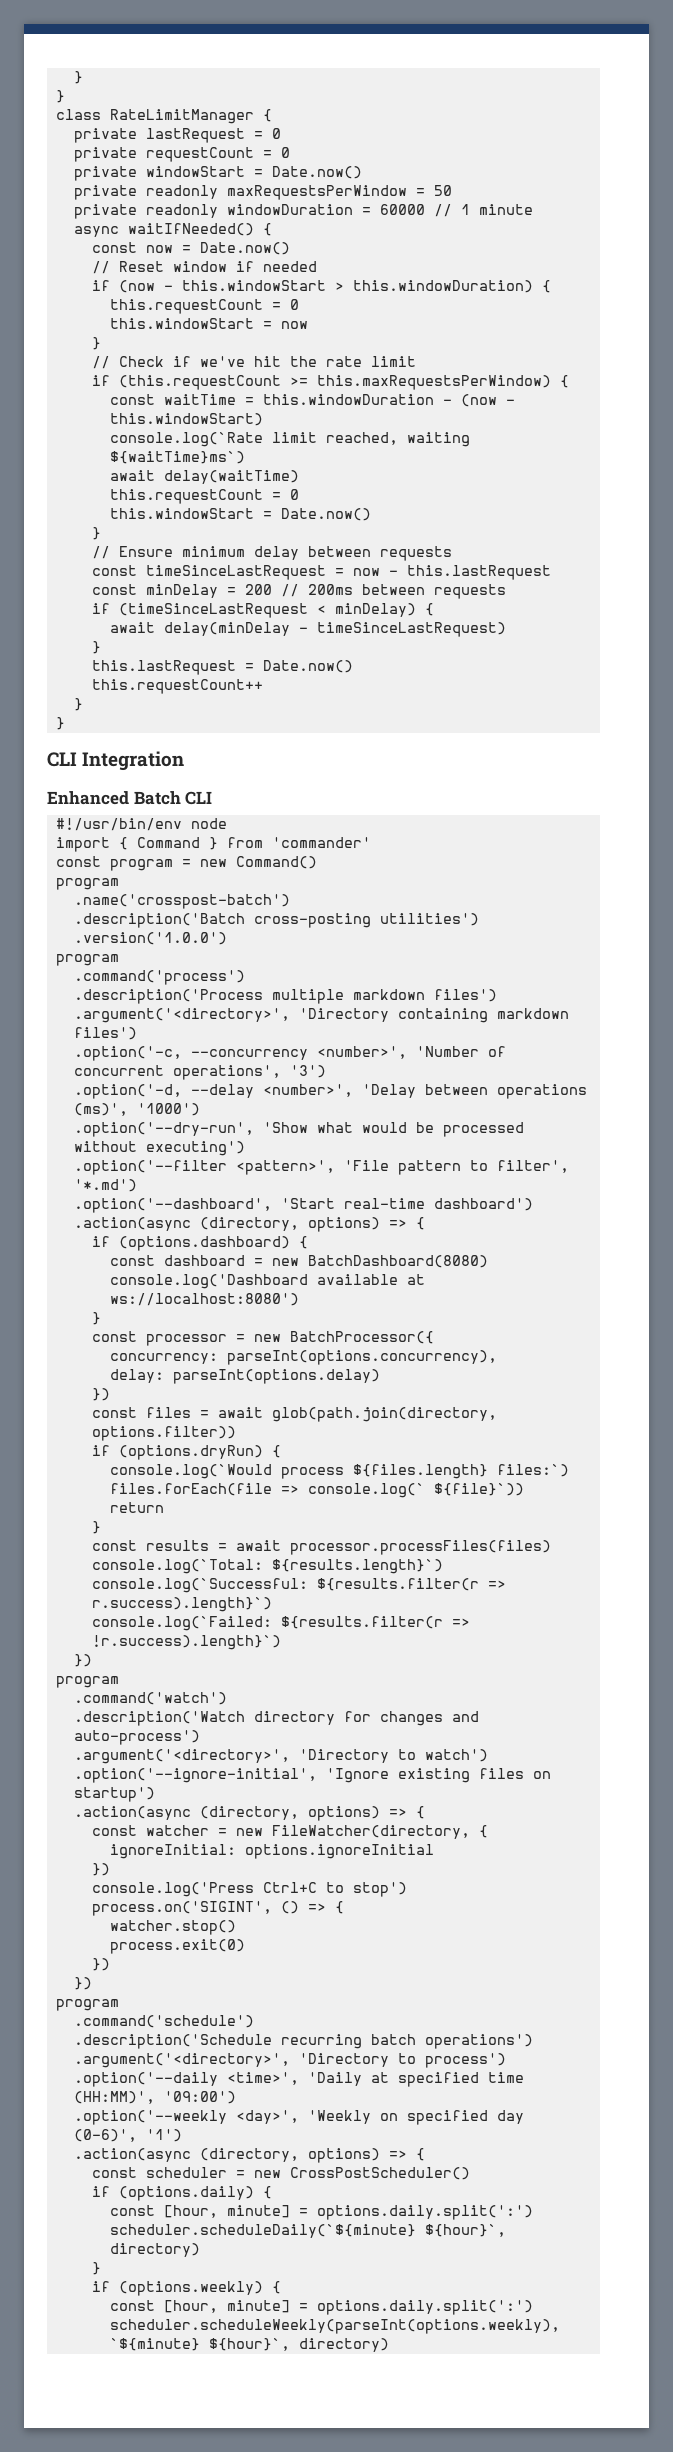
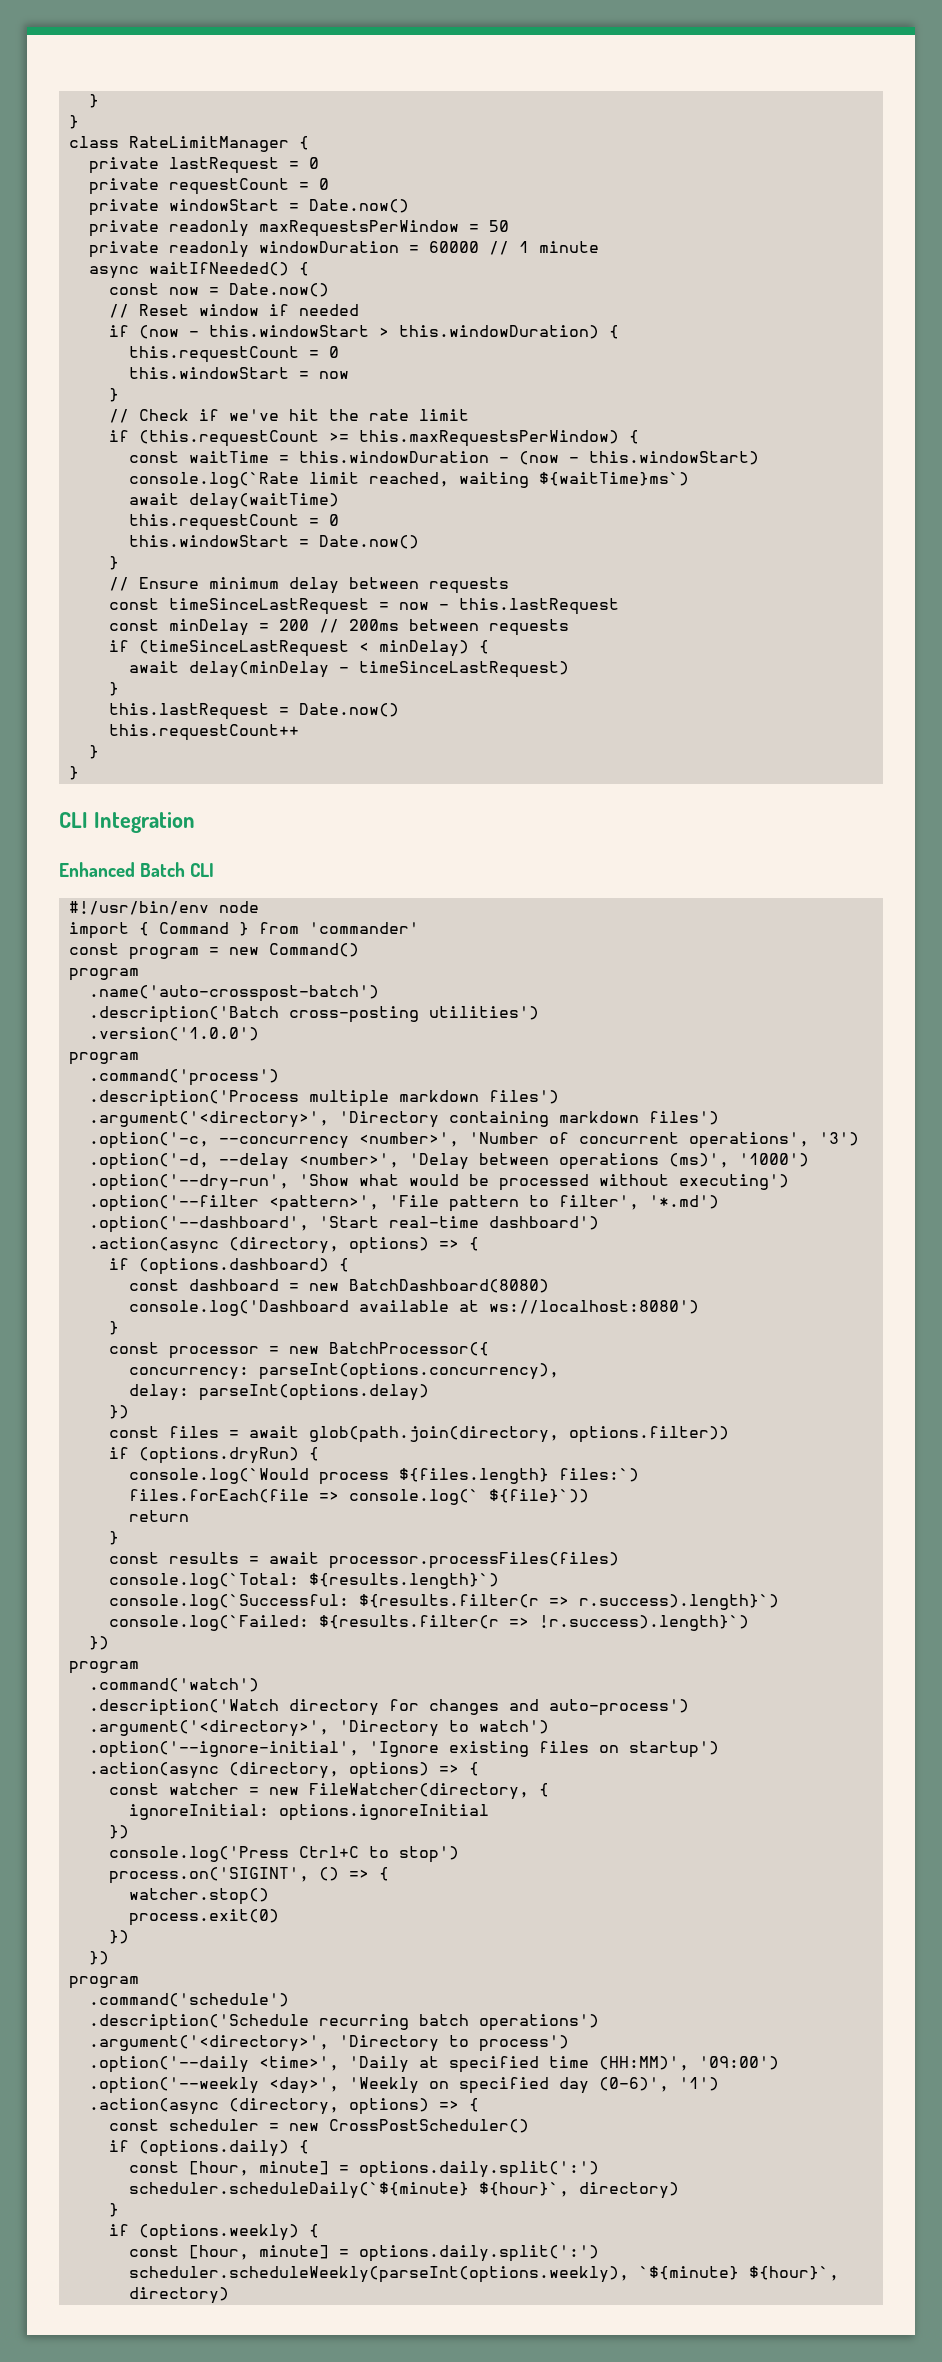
[74,894,290,909] .name('crosspost-batch') -> [88,985,379,1002] .name('auto-crosspost-batch')

